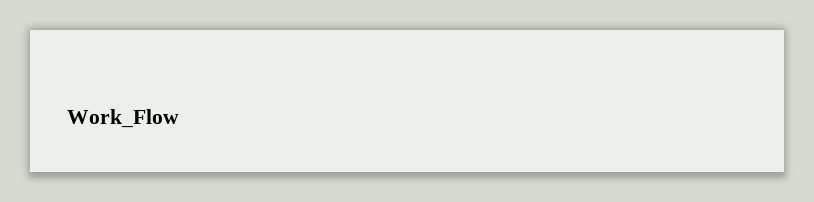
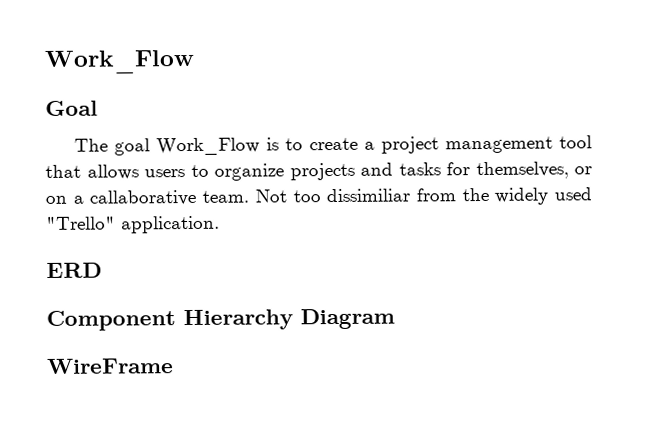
[67,109,179,128] Work_Flow -> [44,49,195,74] [45,100,98,116] [73,135,592,156] [45,161,592,181] [45,187,592,206] [46,215,220,234] [46,262,102,278] [46,308,395,331] [46,358,174,374] Work_Flow // Goal // The goal Work_Flow is to create a project management tool that allows users to organize projects and tasks for themselves, or on a callaborative team. Not too dissimiliar from the widely used "Trello" application. // ERD // Component Hierarchy Diagram // WireFrame

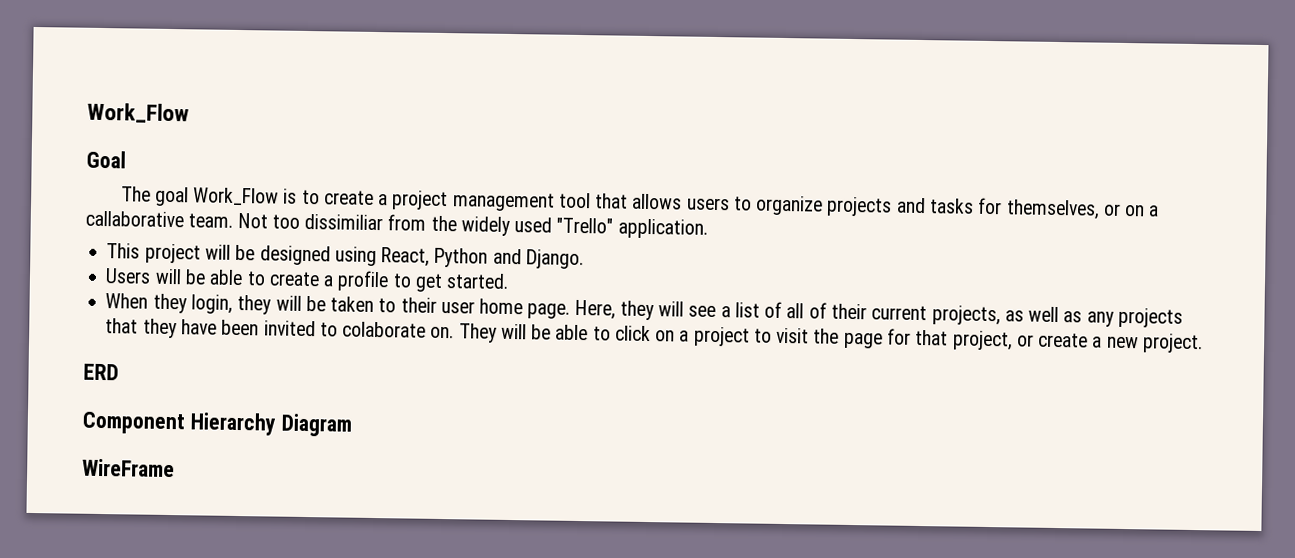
(220, 224) none -> [106,243,584,270] [105,268,510,292] [105,293,1183,328] [105,318,1203,354] // This project will be designed using React, Python and Django. // Users will be able to create a profile to get started. // When they login, they will be taken to their user home page. Here, they will see a list of all of their current projects, as well as any projects that they have been invited to colaborate on. They will be able to click on a project to visit the page for that project, or create a new project.

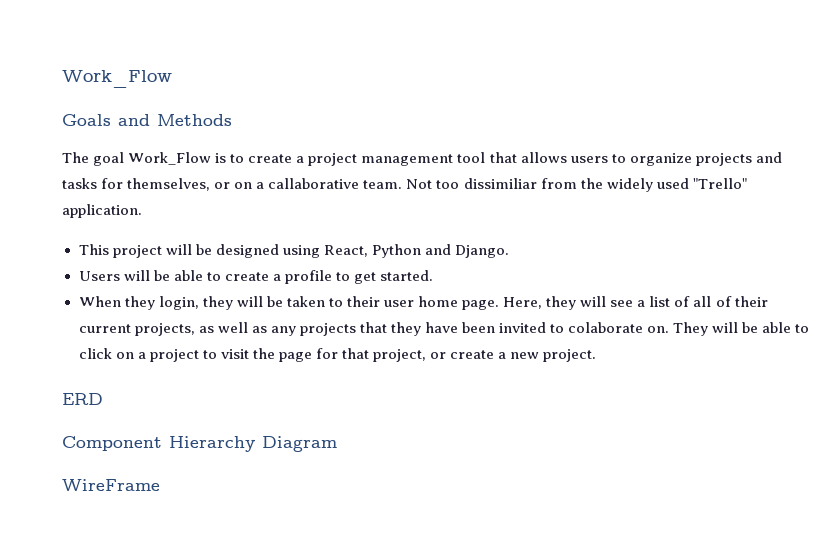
[86,150,126,169] Goal -> [62,114,232,126] Goals and Methods

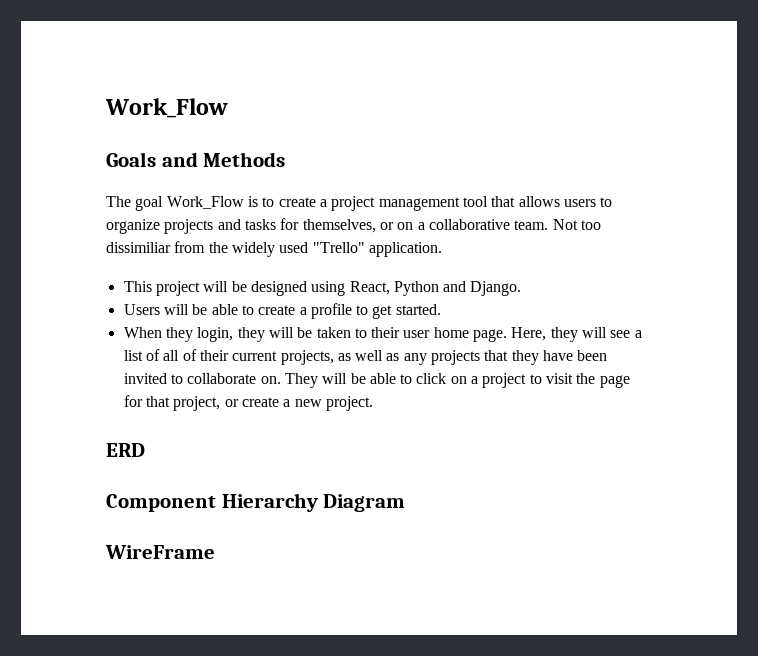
[268,178,360,189] callaborative -> [428,219,510,230] collaborative
[568,322,644,333] colaborate -> [187,373,257,384] collaborate

